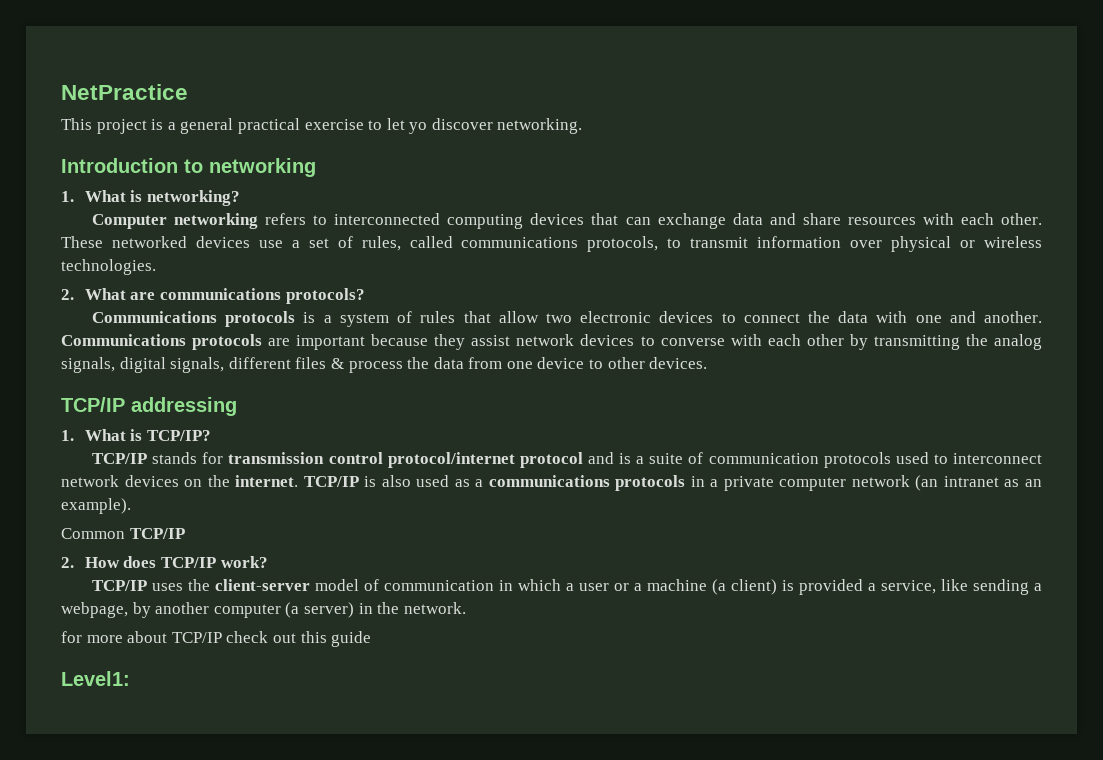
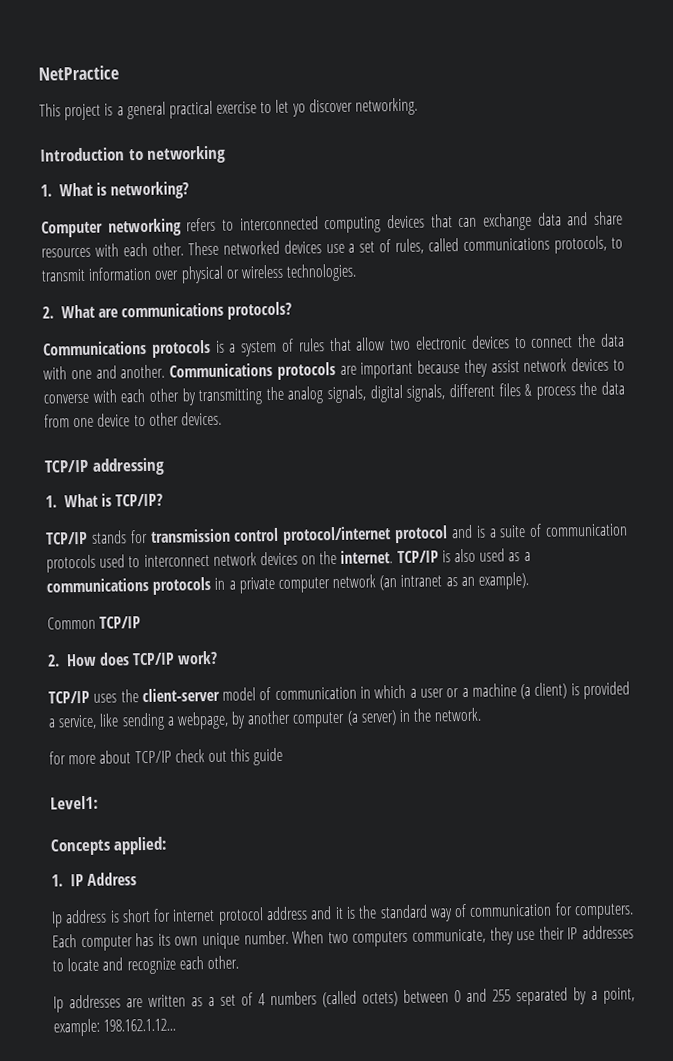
(130, 678) none -> [50,836,169,856] [51,872,137,887] [51,902,635,928] [52,925,635,952] [52,955,239,975] [53,987,635,1013] [53,1018,177,1037] // Concepts applied: // 1. IP Address // Ip address is short for internet protocol address and it is the standard way of communication for computers. Each computer has its own unique number. When two computers communicate, they use their IP addresses to locate and recognize each other. // Ip addresses are written as a set of 4 numbers (called octets) between 0 and 255 separated by a point, example: 198.162.1.12...

